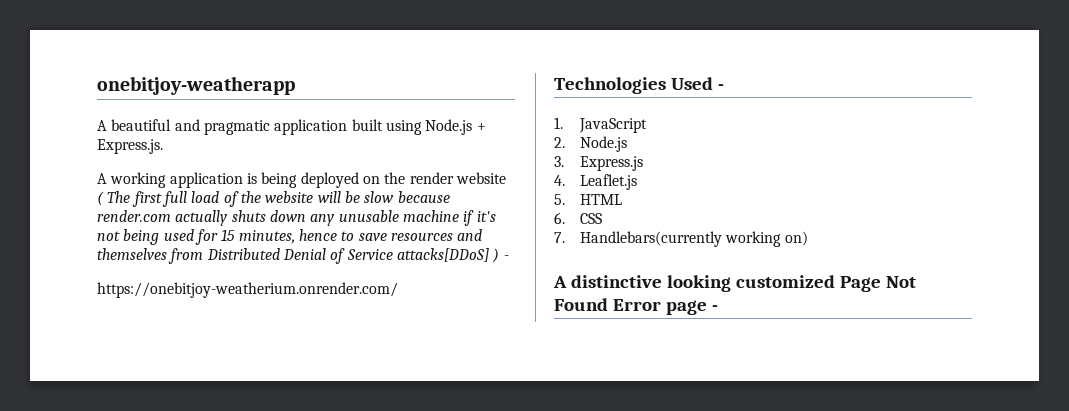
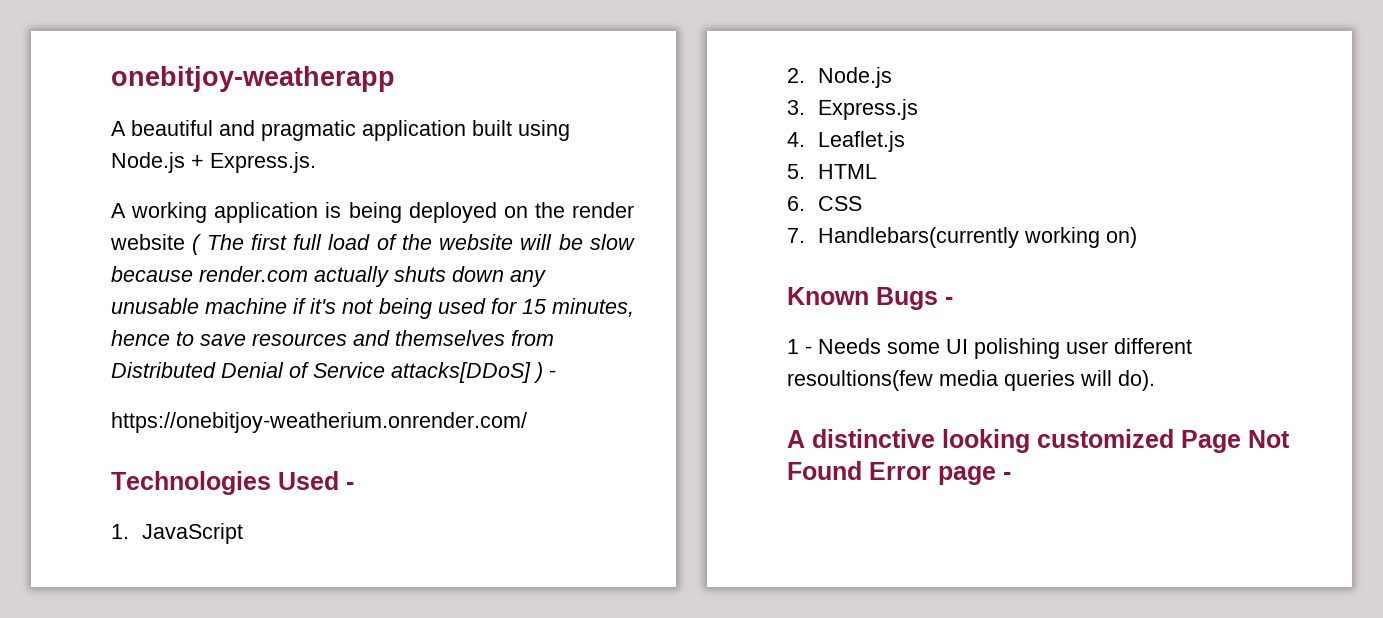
(808, 238) none -> [787,287,953,310] [787,338,1192,359] [787,370,1155,391] // Known Bugs - // 1 - Needs some UI polishing user different resoultions(few media queries will do).

